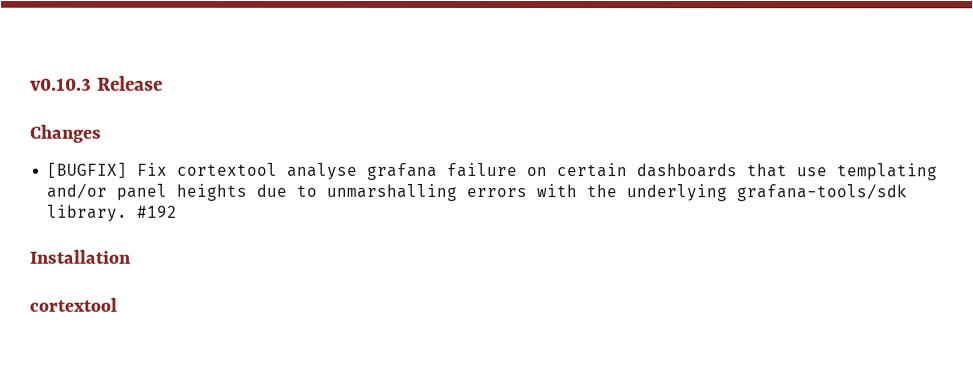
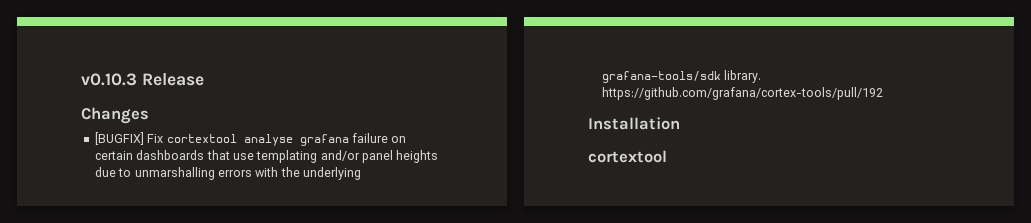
[136,205,178,218] #192 -> [601,87,883,100] https://github.com/grafana/cortex-tools/pull/192

